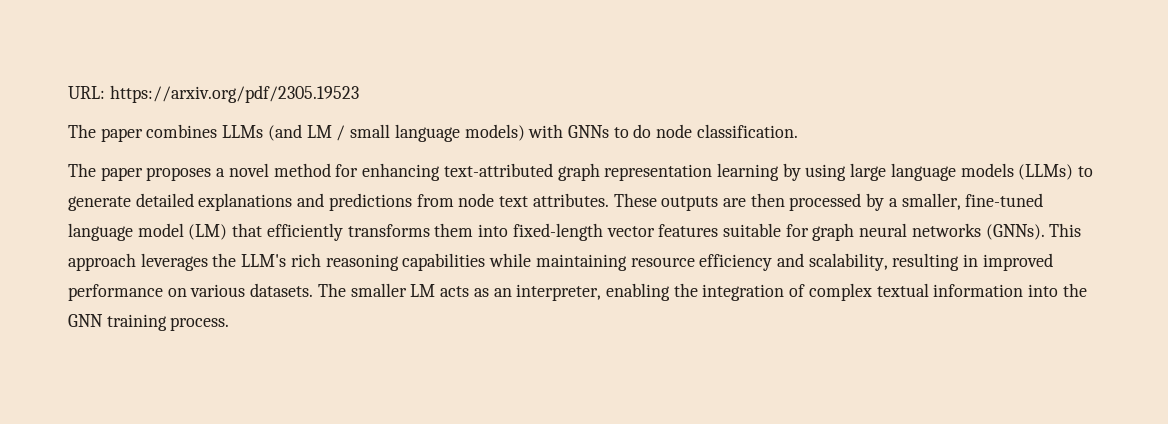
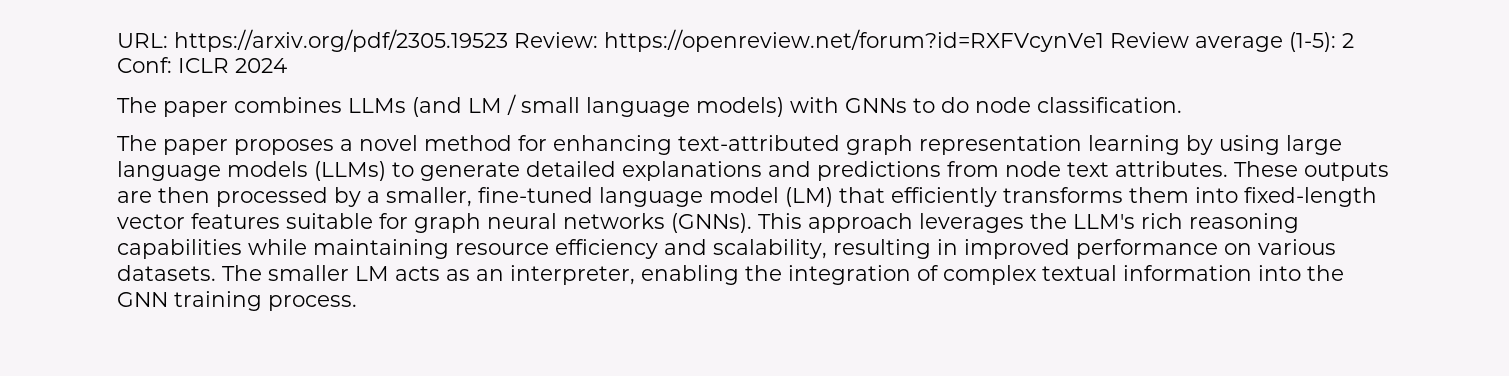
(359, 94) none -> [514,29,1354,52] [117,57,287,73] Review: https://openreview.net/forum?id=RXFVcynVe1 Review average (1-5): 2 Conf: ICLR 2024

